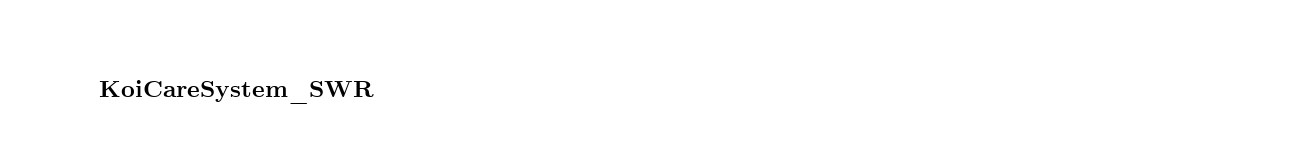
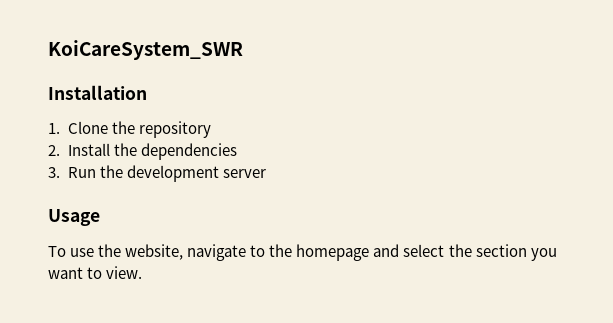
(374, 92) none -> [48,85,147,100] [48,121,211,138] [48,143,237,160] [48,165,266,182] [48,209,100,226] [48,244,557,261] [48,266,143,279] // Installation // 1. Clone the repository // 2. Install the dependencies // 3. Run the development server // Usage // To use the website, navigate to the homepage and select the section you want to view.

